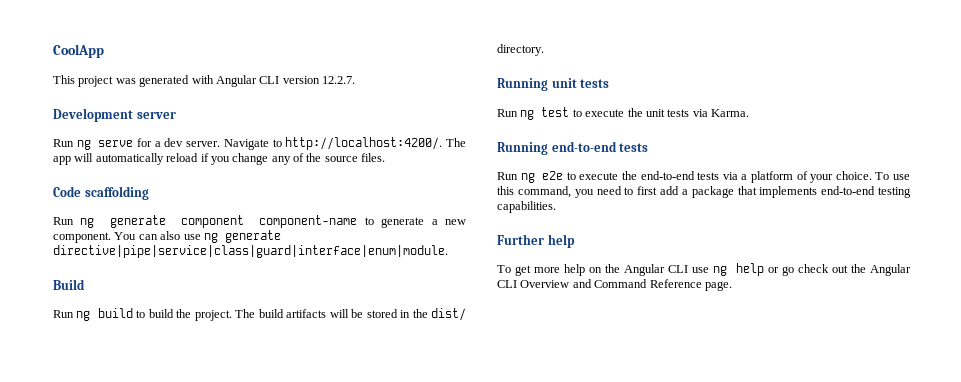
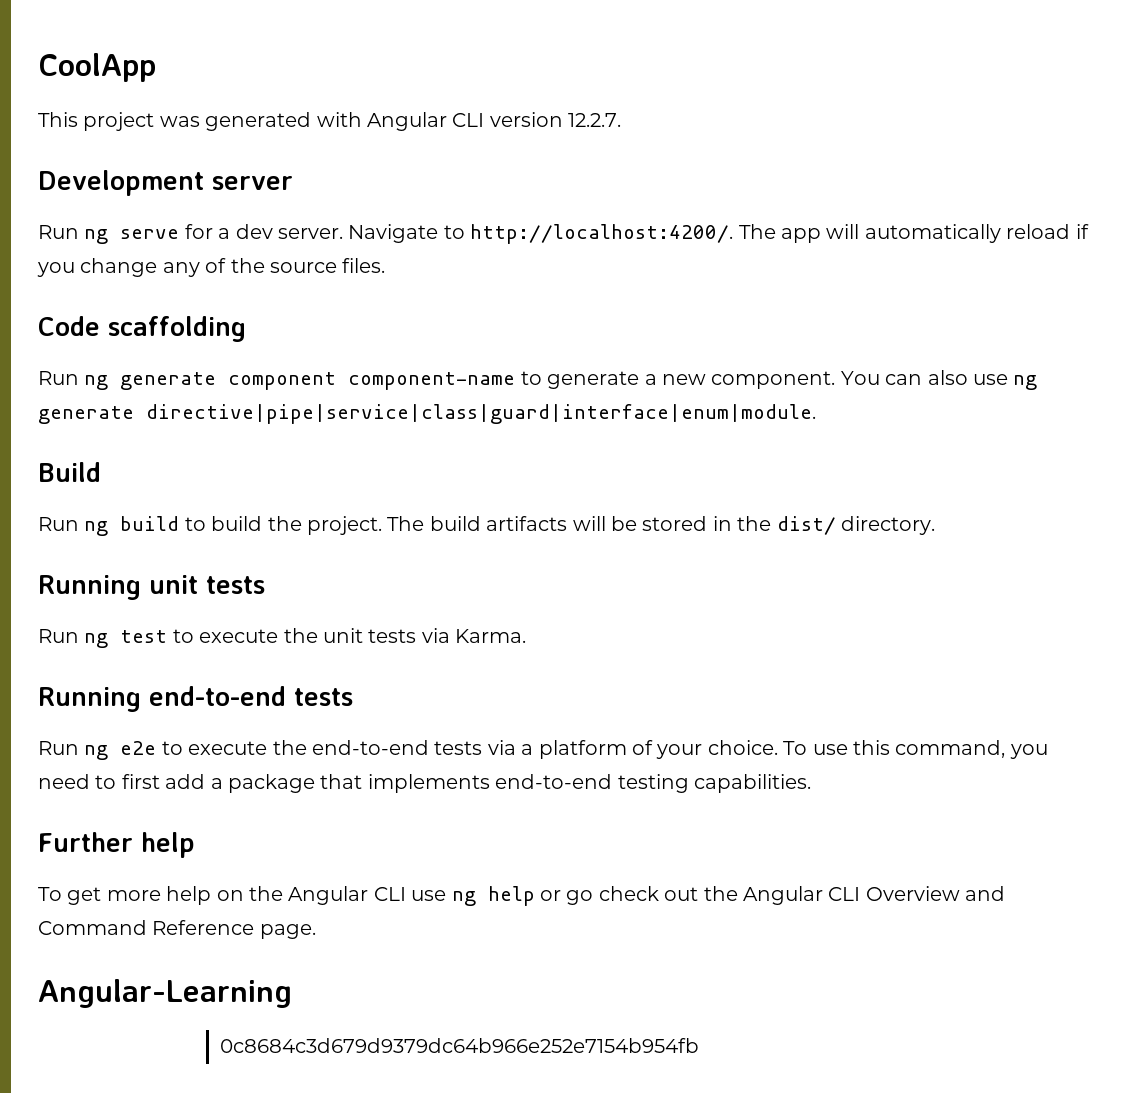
(732, 286) none -> [38,979,292,1008] [219,1038,699,1053] // Angular-Learning // 0c8684c3d679d9379dc64b966e252e7154b954fb

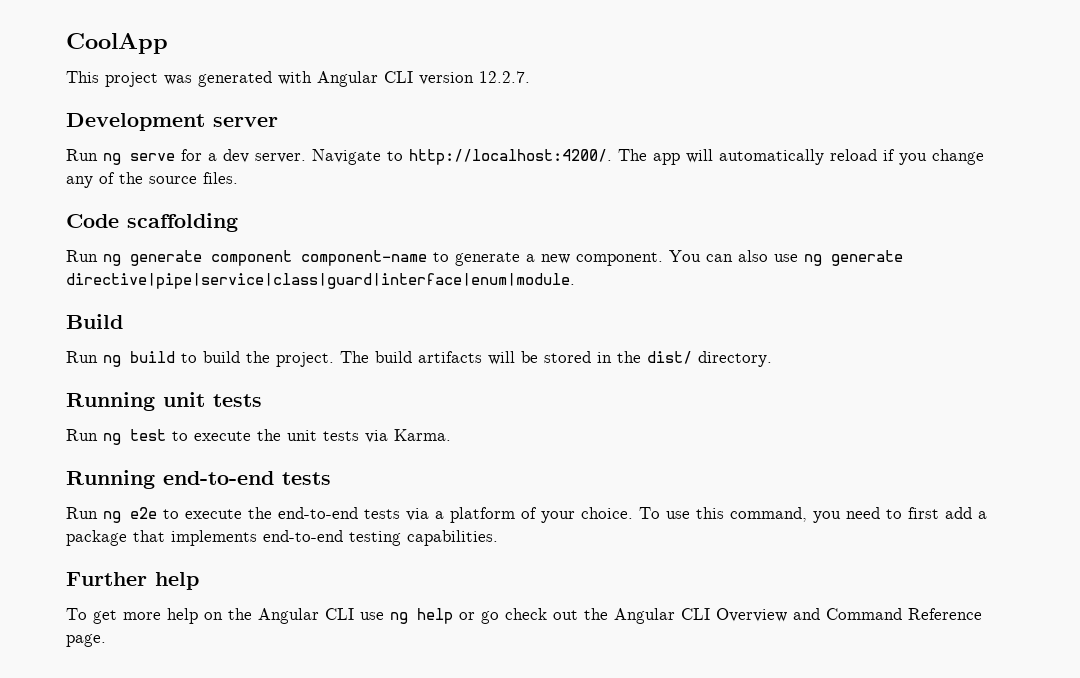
[38,979,292,1008] [219,1038,699,1053] // Angular-Learning // 0c8684c3d679d9379dc64b966e252e7154b954fb -> (106, 640) none

